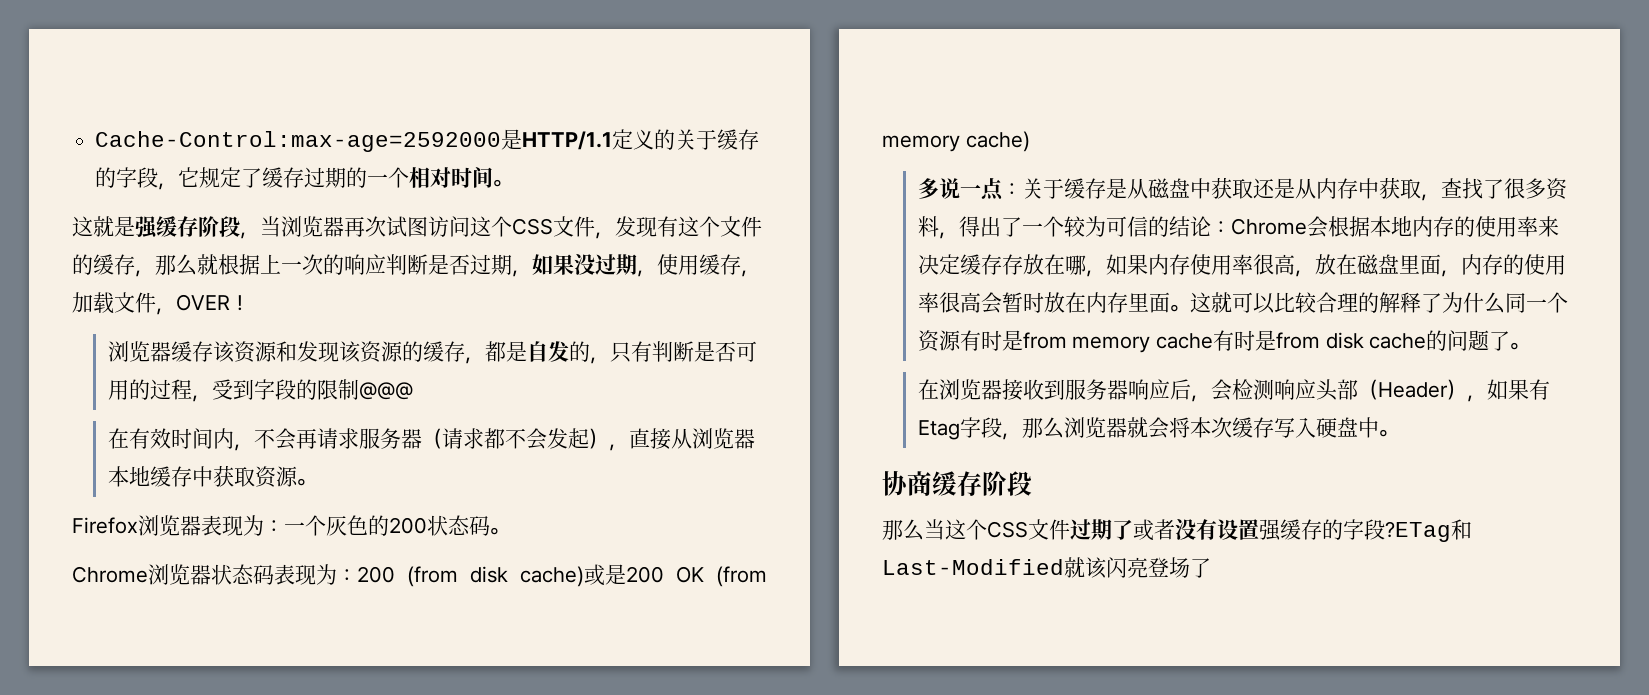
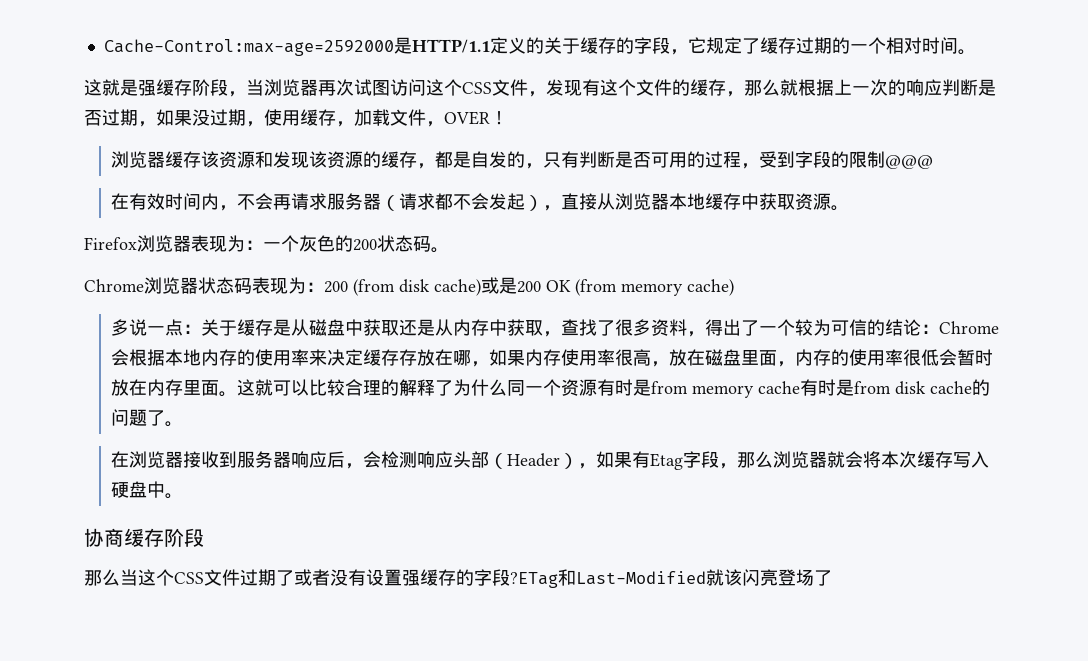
[959,292,981,313] 高 -> [921,349,940,366] 低

